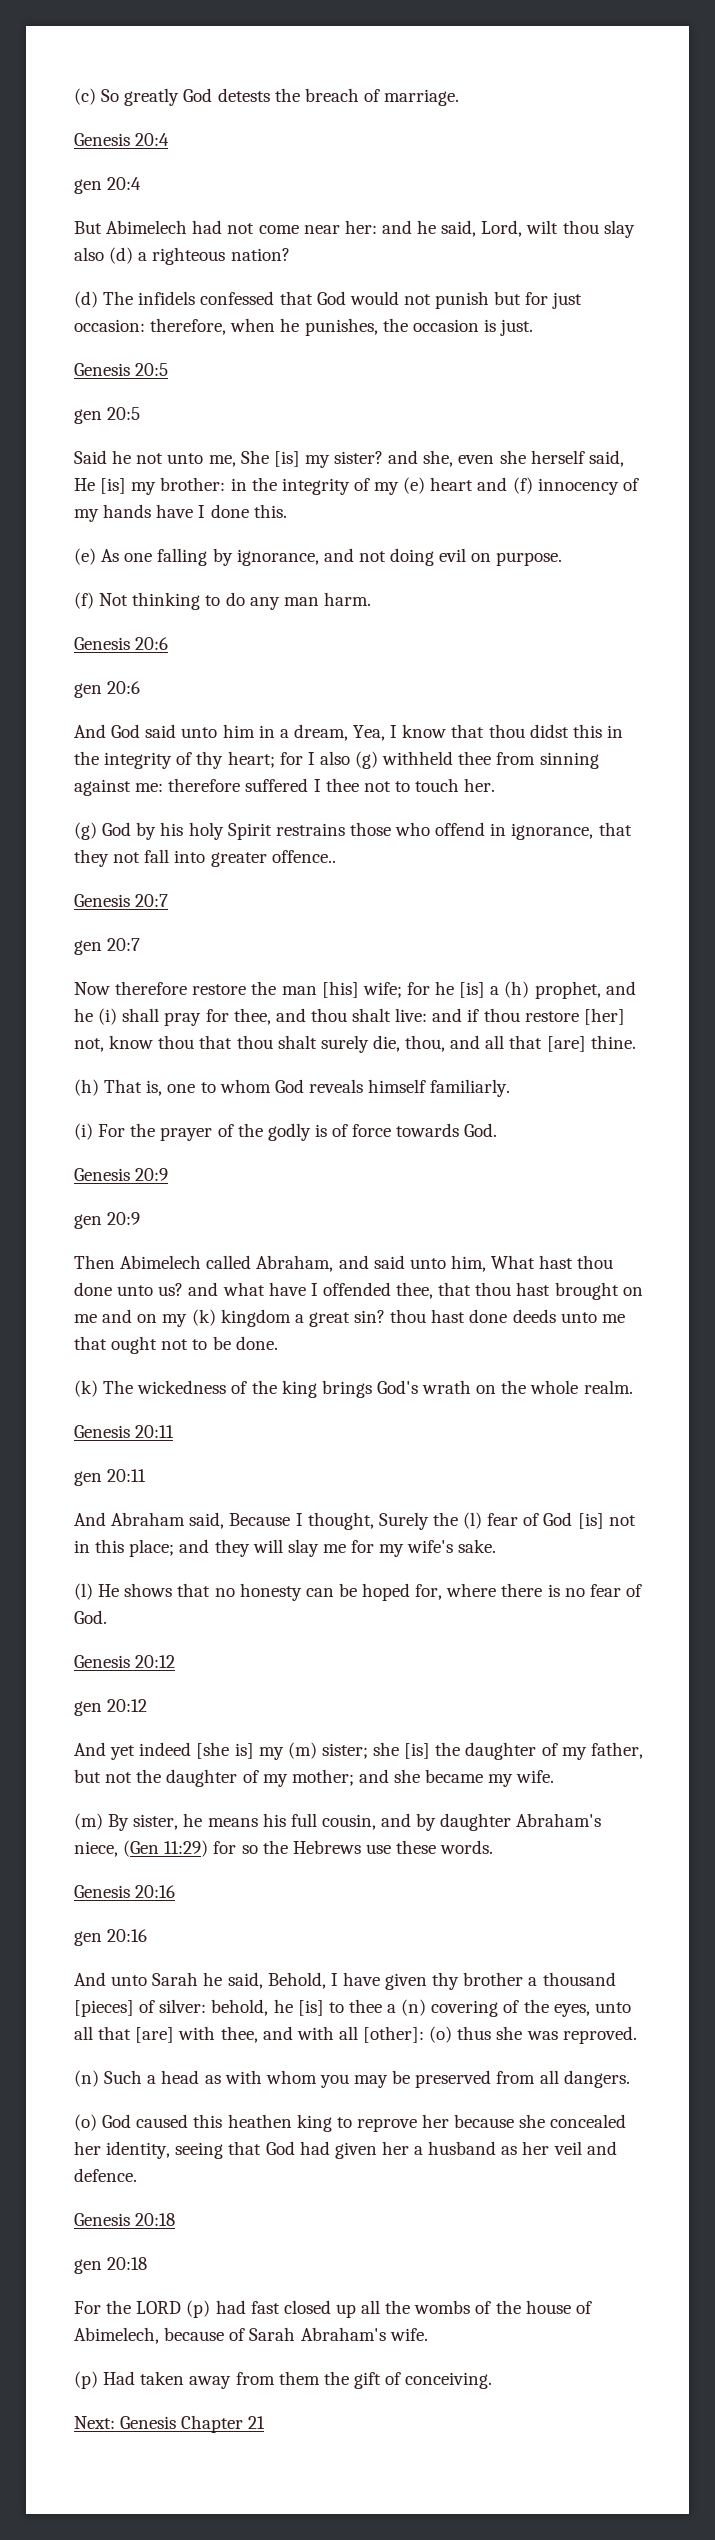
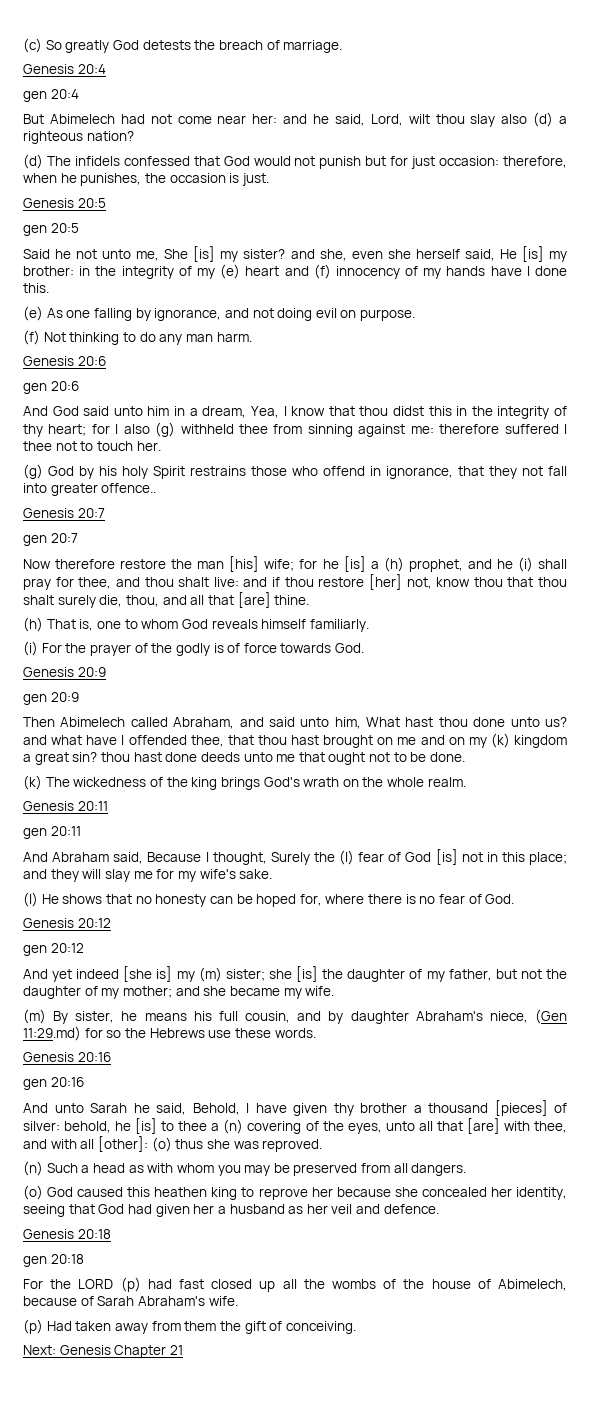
[164,1840,209,1857] 11:29) -> [23,1026,81,1041] 11:29.md)

